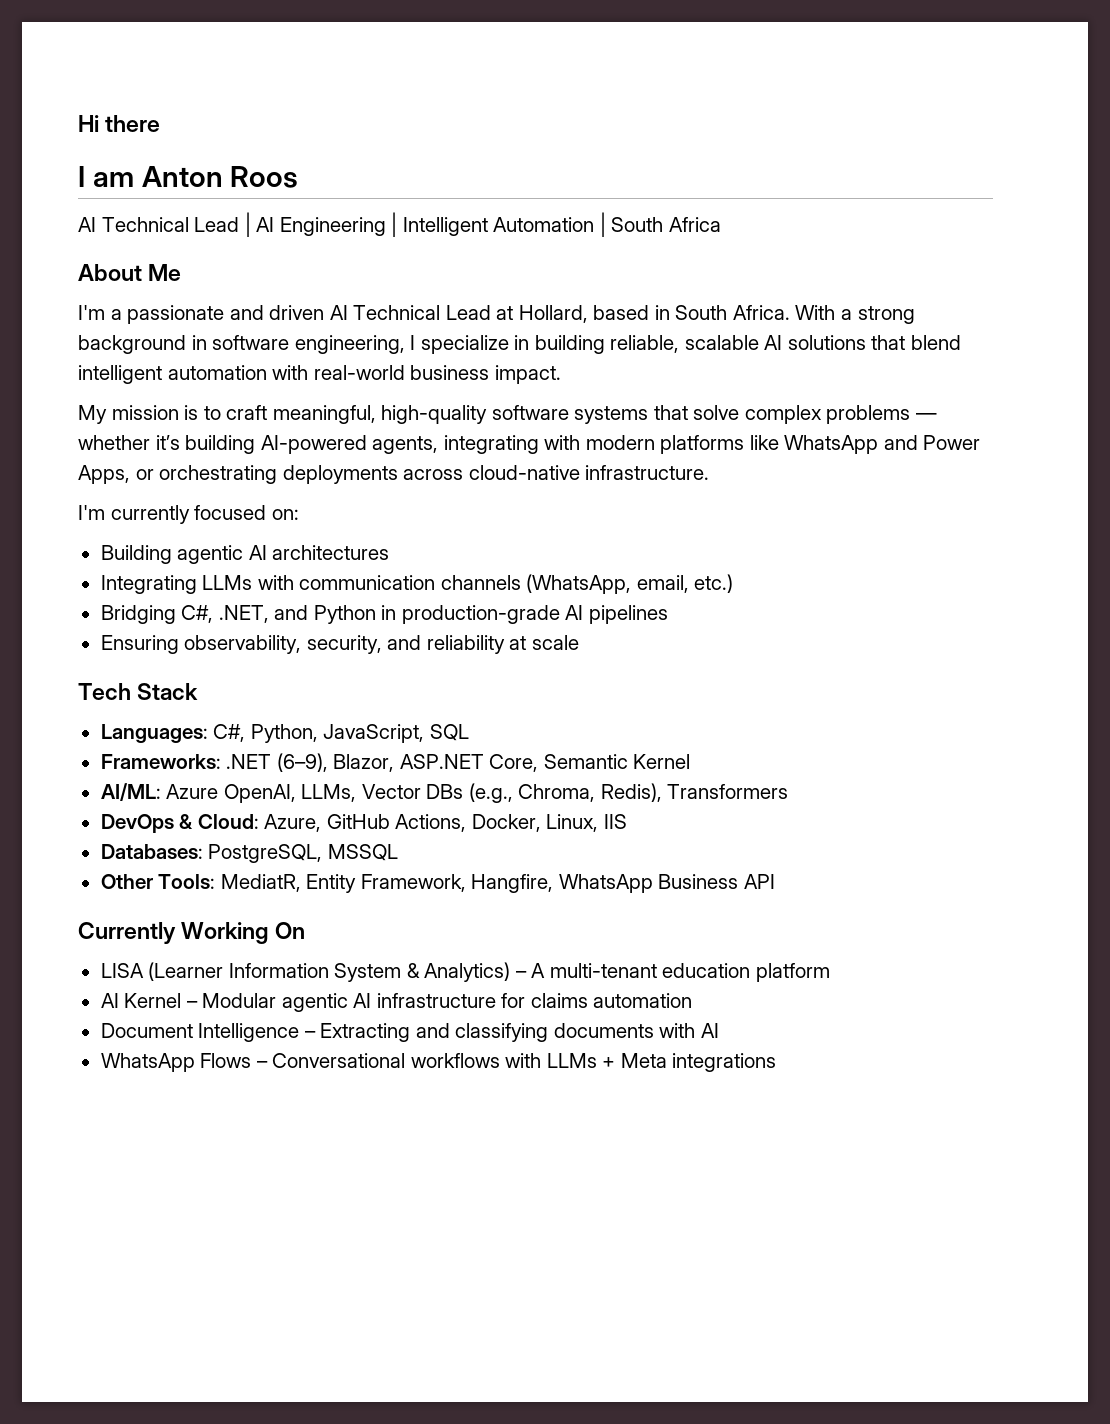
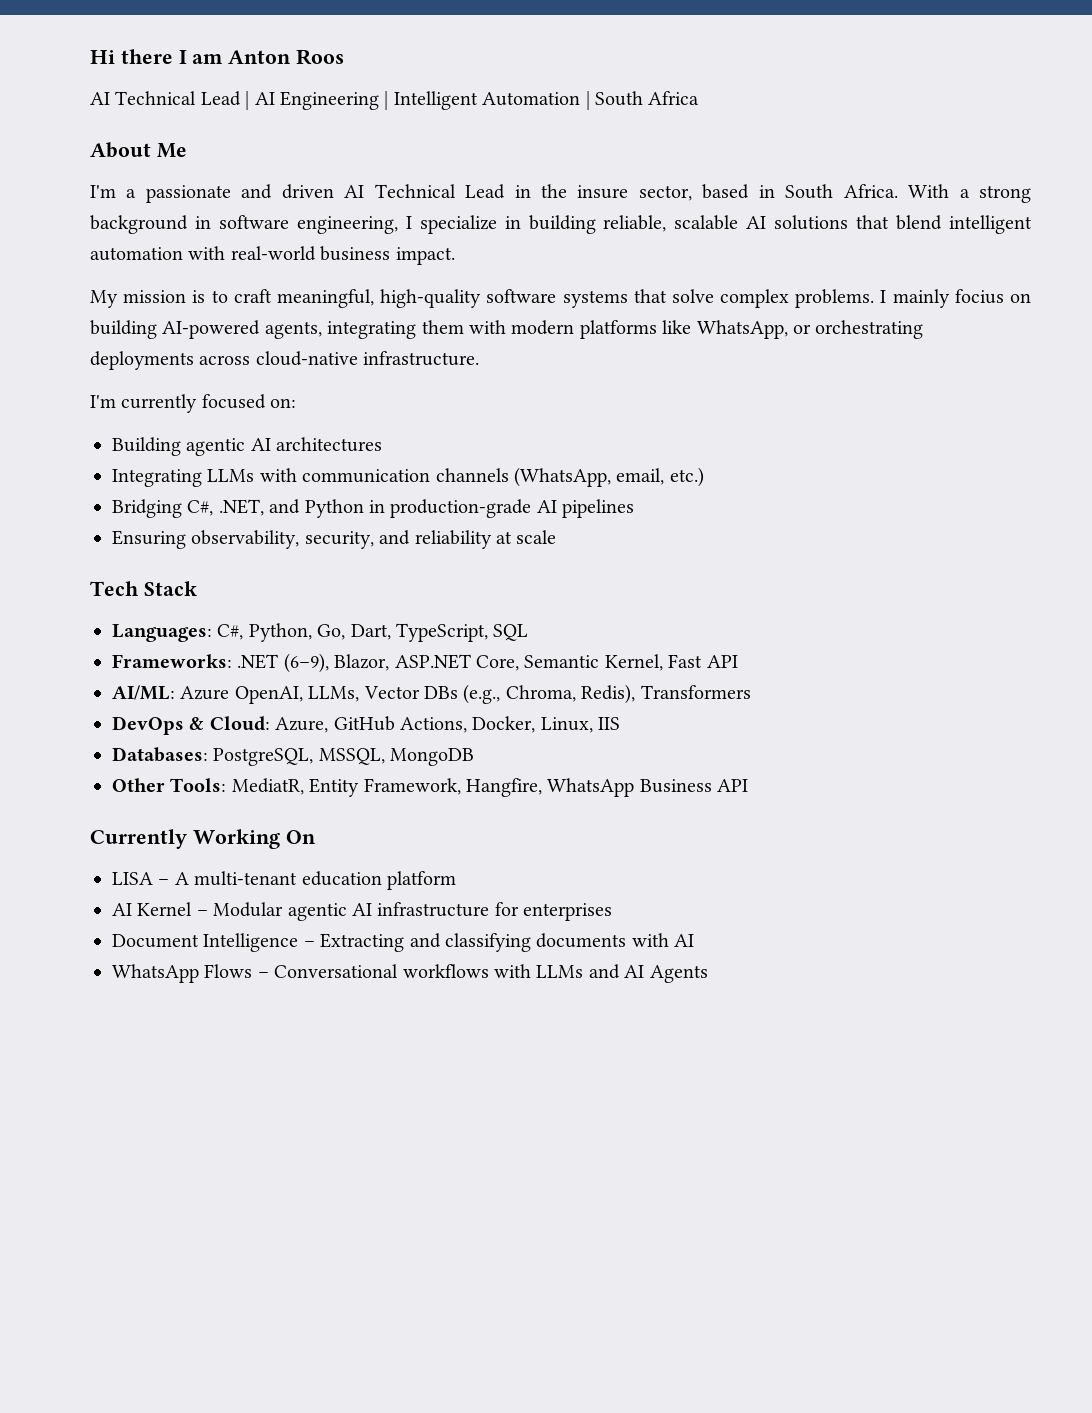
(161, 123) // -> (173, 56) none
[496,305,588,323] at Hollard, -> [514,184,692,201] in the insure sector,
[826,405,937,424] [78,435,180,450] problems — whether it’s -> [795,289,1031,308] problems. I mainly focius on
(539, 444) none -> [421,320,464,334] them
[784,435,981,454] [78,465,130,484] WhatsApp and Power Apps, -> [696,320,788,339] WhatsApp,
[323,724,425,743] JavaScript, -> [317,623,488,642] Go, Dart, TypeScript,
[633,754,691,769] Kernel -> [604,654,738,671] Kernel, Fast API
[327,844,398,861] MSSQL -> [318,748,475,766] MSSQL, MongoDB
[148,962,511,982] (Learner Information System & Analytics) -> (153, 878) none
[530,993,693,1008] claims automation -> [523,903,613,921] enterprises
[602,1053,777,1072] + Meta integrations -> [588,964,708,983] and AI Agents

